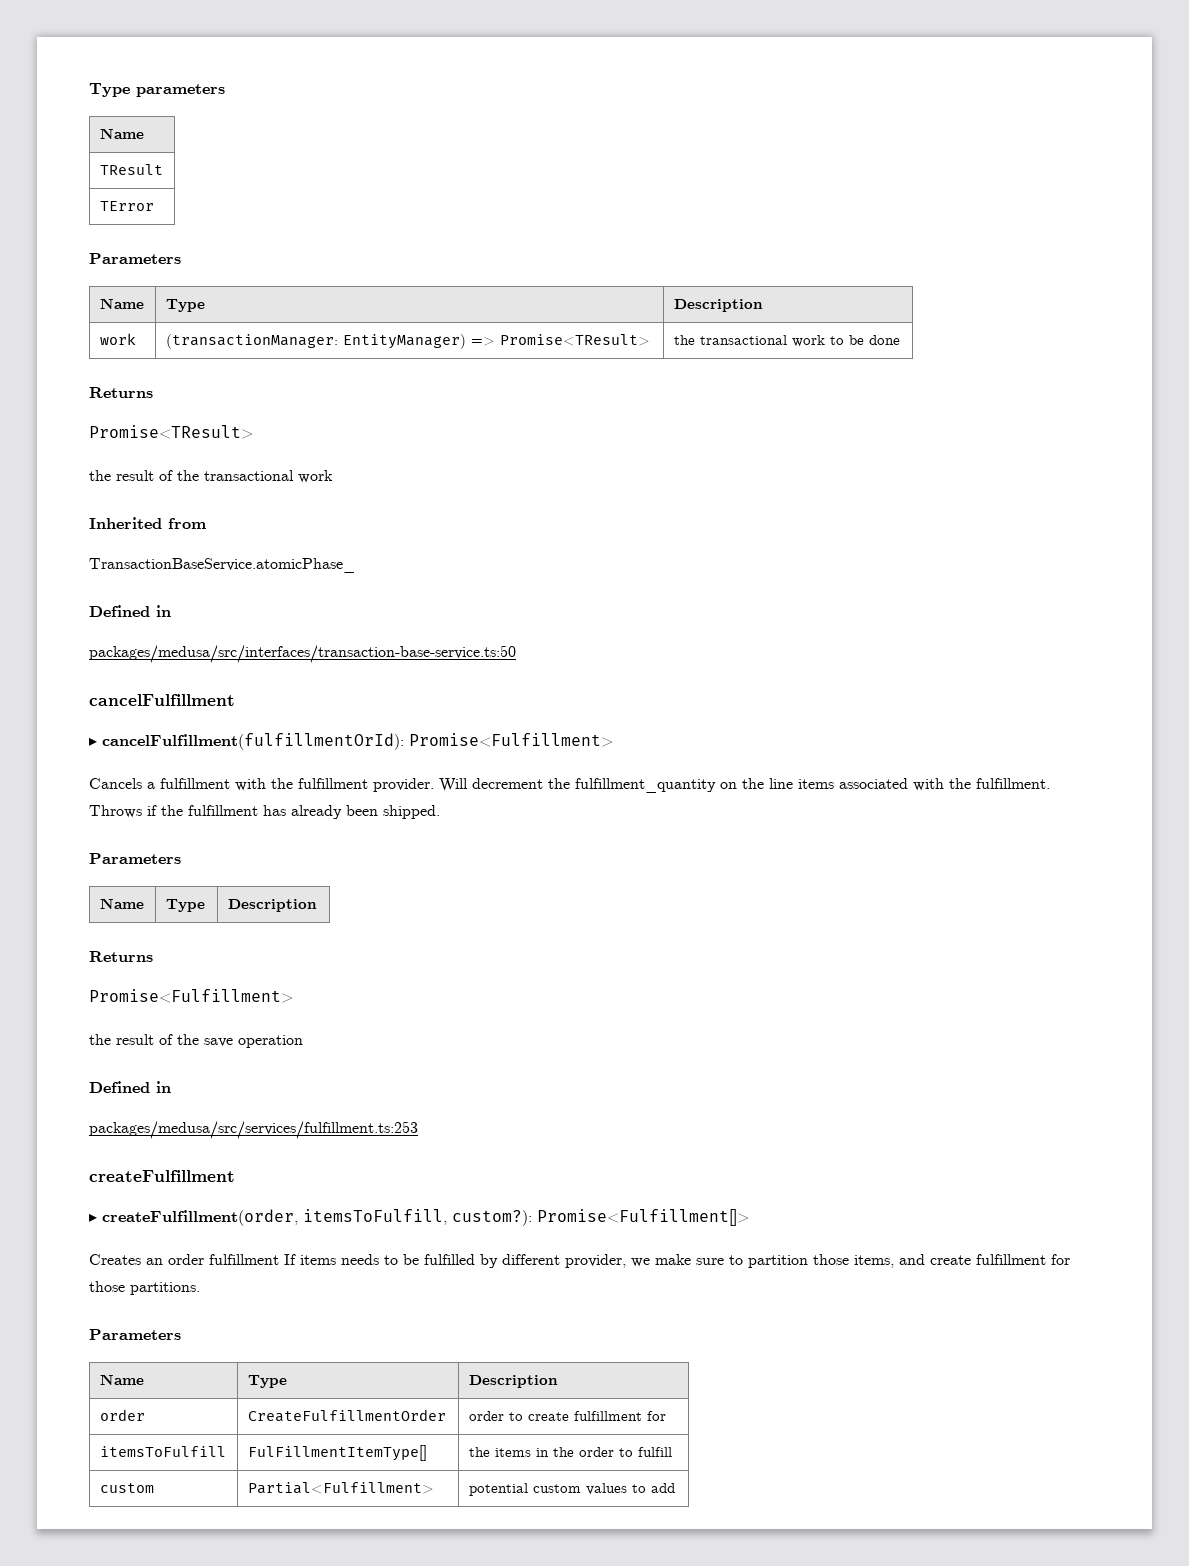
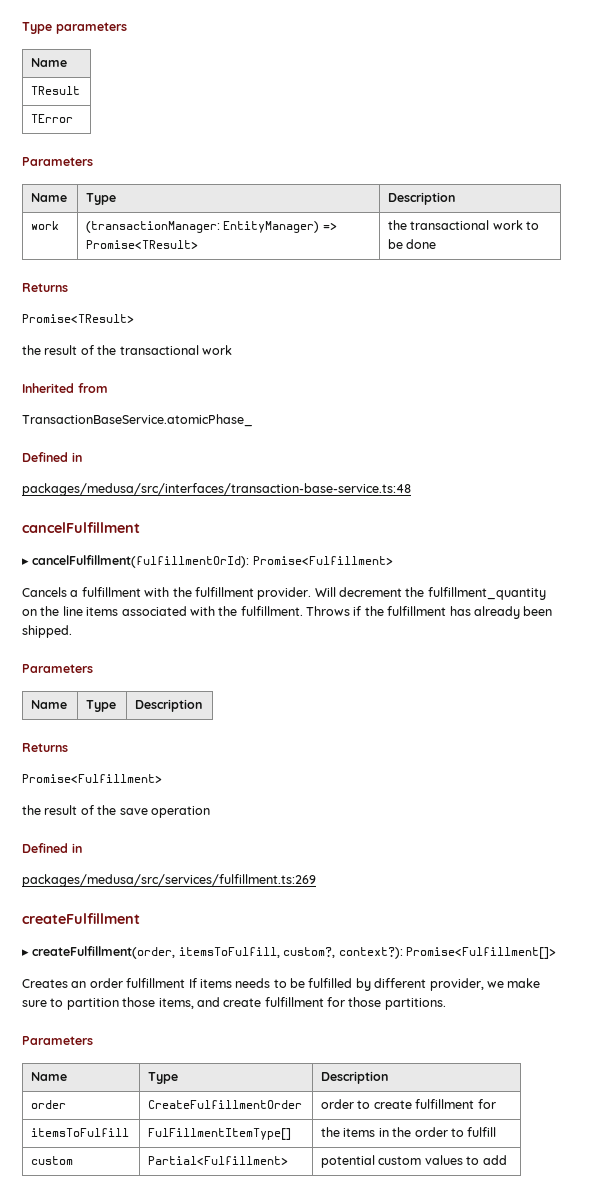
[89,645,516,663] packages/medusa/src/interfaces/transaction-base-service.ts:50 -> [22,483,411,496] packages/medusa/src/interfaces/transaction-base-service.ts:48
[89,1121,418,1139] packages/medusa/src/services/fulfillment.ts:253 -> [22,874,316,887] packages/medusa/src/services/fulfillment.ts:269
[452,1210,532,1226] custom?): -> [283,947,403,959] custom?, context?):

